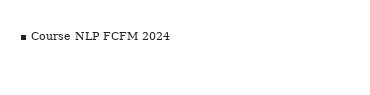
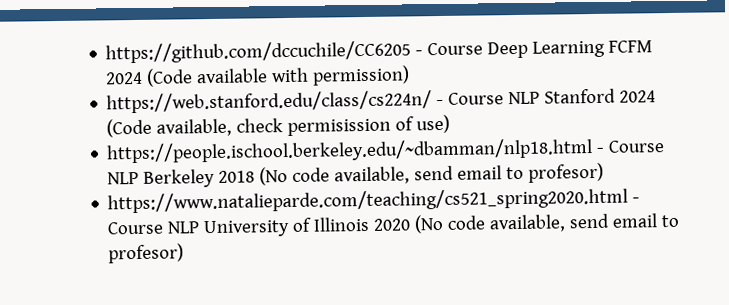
[31,32,171,40] Course NLP FCFM 2024 -> [105,40,654,64] [105,65,411,87] [106,88,657,114] [106,114,451,138] [106,138,666,164] [107,162,605,188] [107,187,641,214] [107,213,681,238] [108,243,185,264] https://github.com/dccuchile/CC6205 - Course Deep Learning FCFM 2024 (Code available with permission) // https://web.stanford.edu/class/cs224n/ - Course NLP Stanford 2024 (Code available, check permisission of use) // https://people.ischool.berkeley.edu/~dbamman/nlp18.html - Course NLP Berkeley 2018 (No code available, send email to profesor) // https://www.natalieparde.com/teaching/cs521_spring2020.html - Course NLP University of Illinois 2020 (No code available, send email to profesor)

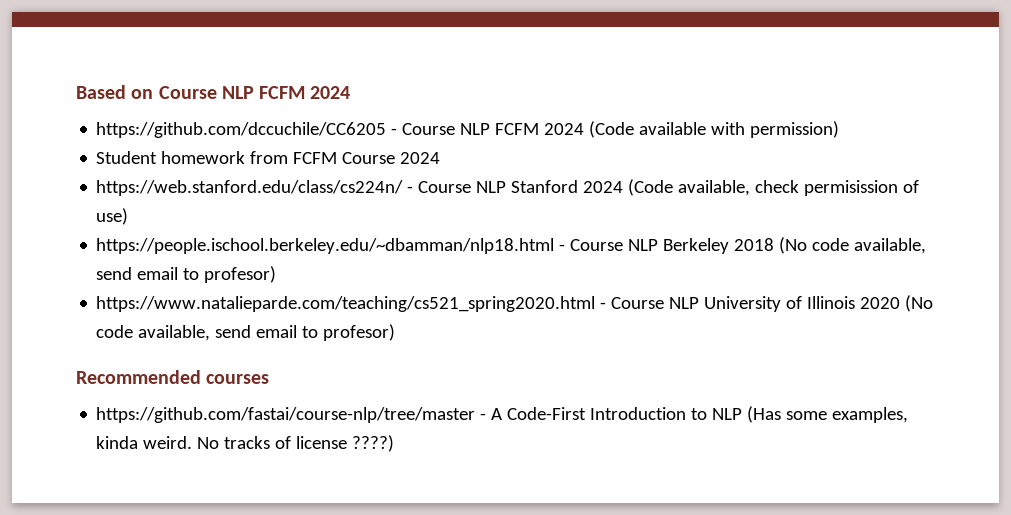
(105, 52) none -> [76,85,351,99] Based on Course NLP FCFM 2024 //
[487,40,606,59] Deep Learning -> [460,123,491,135] NLP
(411, 75) none -> [96,151,441,164] // Student homework from FCFM Course 2024
(185, 253) none -> [76,370,270,384] [96,406,909,423] [96,435,395,452] // Recommended courses // https://github.com/fastai/course-nlp/tree/master - A Code-First Introduction to NLP (Has some examples, kinda weird. No tracks of license ????)

